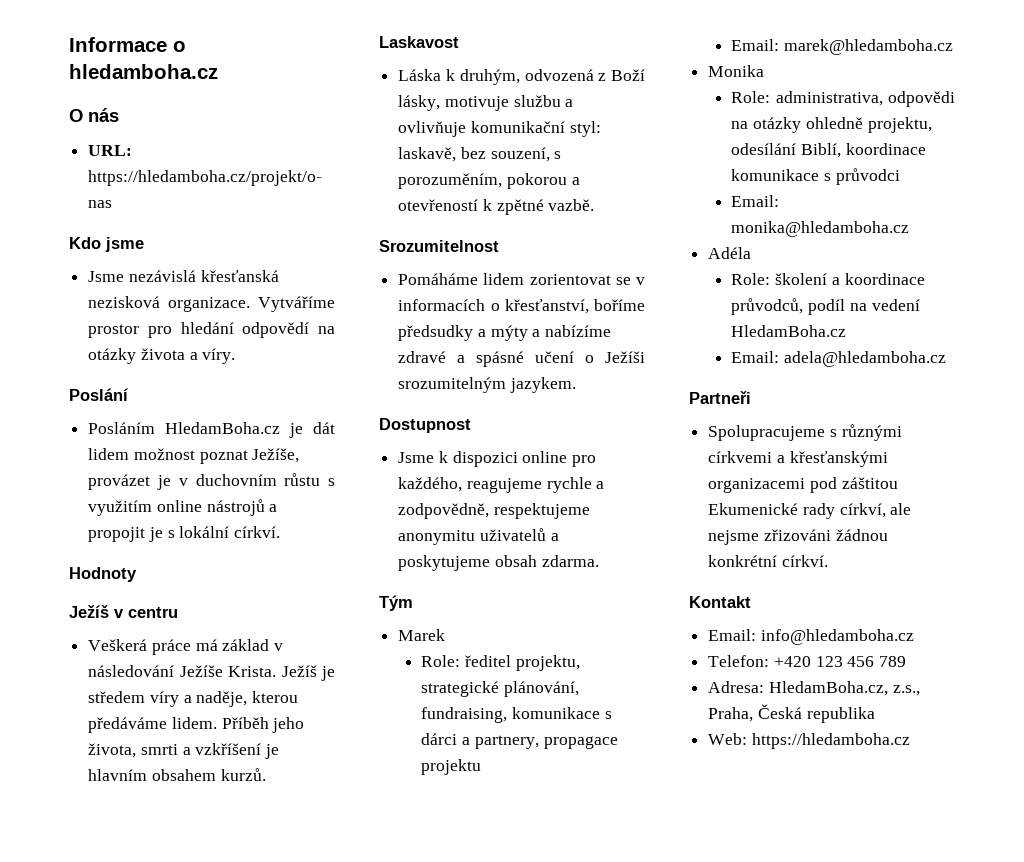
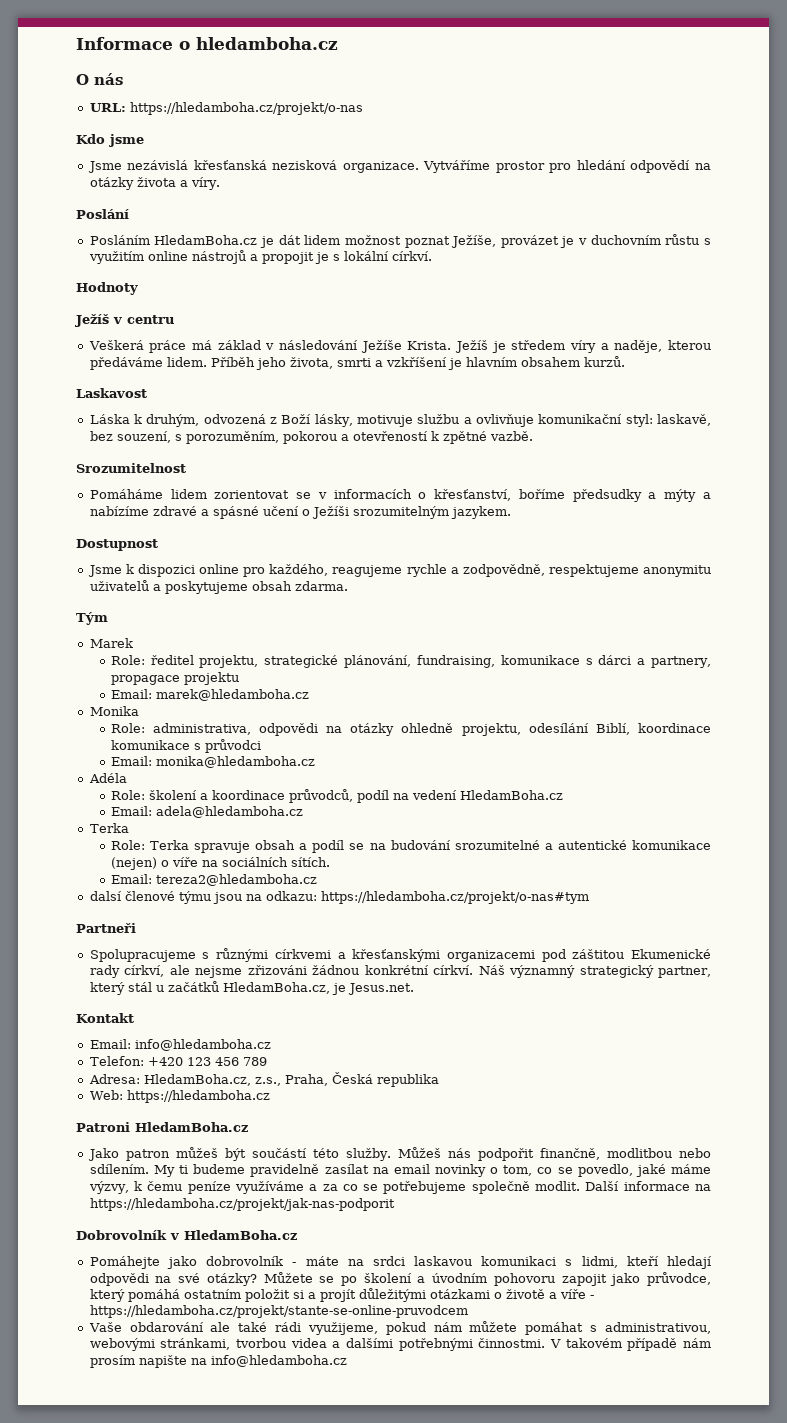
(947, 359) none -> [89,823,129,833] [110,840,711,853] [110,857,330,870] [110,874,317,886] [89,891,589,904] // Terka // Role: Terka spravuje obsah a podíl se na budování srozumitelné a autentické komunikace (nejen) o víře na sociálních sítích. // Email: tereza2@hledamboha.cz // dalsí členové týmu jsou na odkazu: https://hledamboha.cz/projekt/o-nas#tym
(828, 561) none -> [478,965,712,978] [89,981,414,995] Náš významný strategický partner, který stál u začátků HledamBoha.cz, je Jesus.net.
(910, 741) none -> [76,1122,248,1132] [87,1147,711,1161] [89,1164,711,1177] [88,1181,711,1194] [89,1198,395,1211] [76,1230,297,1240] [89,1256,712,1269] [89,1272,711,1286] [89,1288,594,1302] [89,1305,468,1318] [88,1321,711,1335] [89,1338,711,1351] [89,1355,347,1368] // Patroni HledamBoha.cz // Jako patron můžeš být součástí této služby. Můžeš nás podpořit finančně, modlitbou nebo sdílením. My ti budeme pravidelně zasílat na email novinky o tom, co se povedlo, jaké máme výzvy, k čemu peníze využíváme a za co se potřebujeme společně modlit. Další informace na https://hledamboha.cz/projekt/jak-nas-podporit // Dobrovolník v HledamBoha.cz // Pomáhejte jako dobrovolník - máte na srdci laskavou komunikaci s lidmi, kteří hledají odpovědi na své otázky? Můžete se po školení a úvodním pohovoru zapojit jako průvodce, který pomáhá ostatním položit si a projít důležitými otázkami o životě a víře - https://hledamboha.cz/projekt/stante-se-online-pruvodcem // Vaše obdarování ale také rádi využijeme, pokud nám můžete pomáhat s administrativou, webovými stránkami, tvorbou videa a dalšími potřebnými činnostmi. V takovém případě nám prosím napište na info@hledamboha.cz

